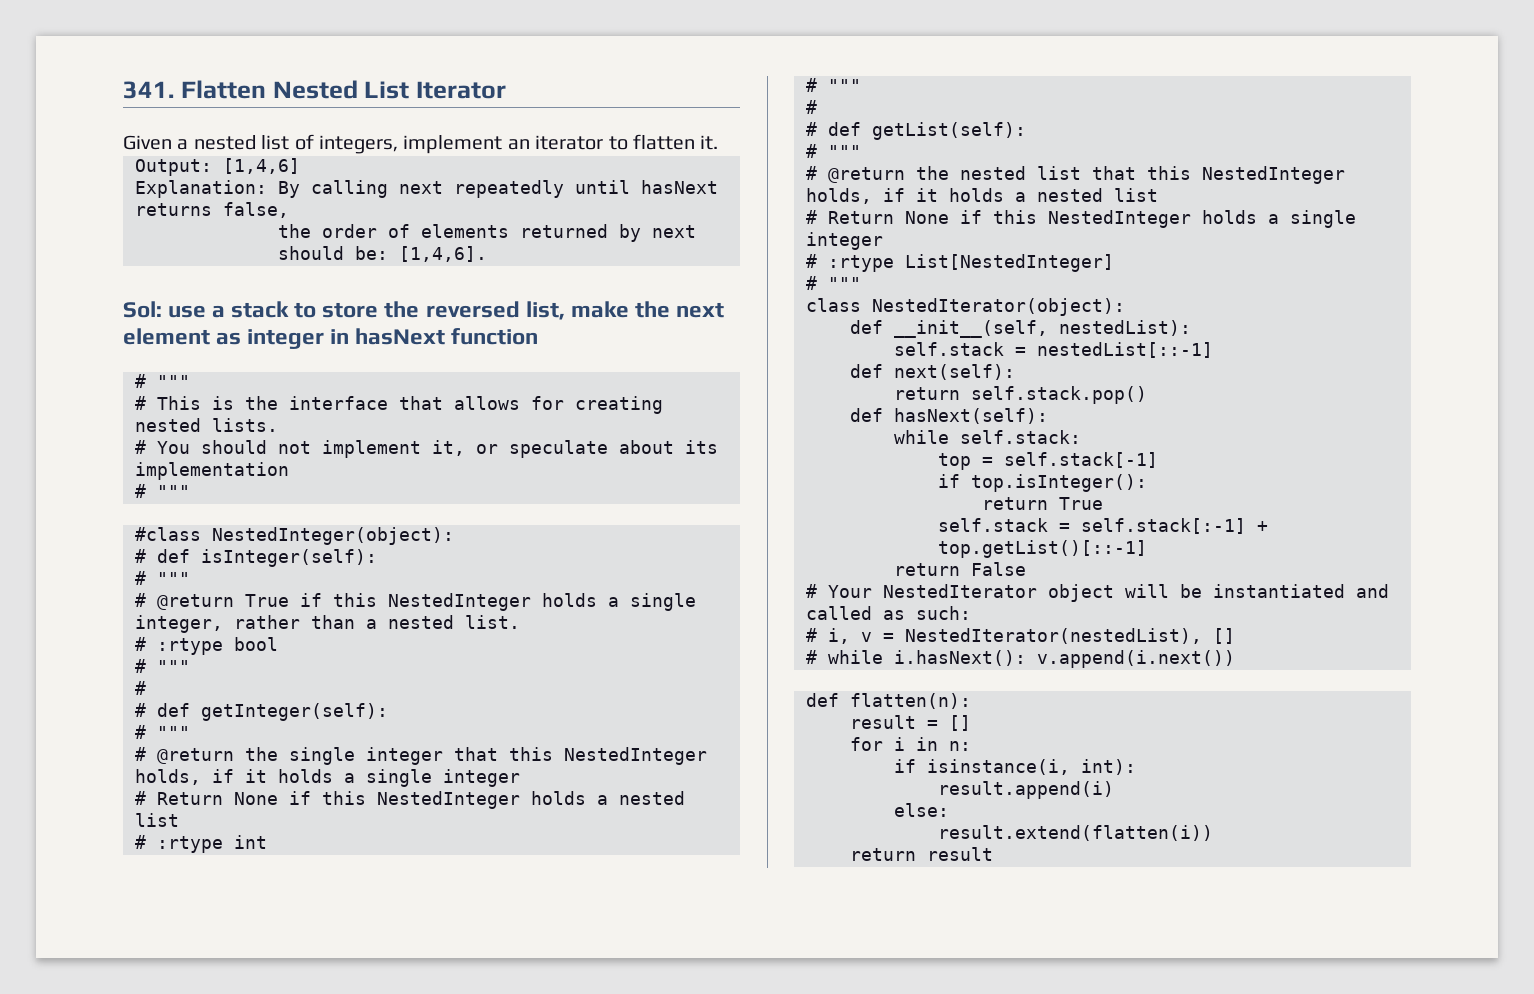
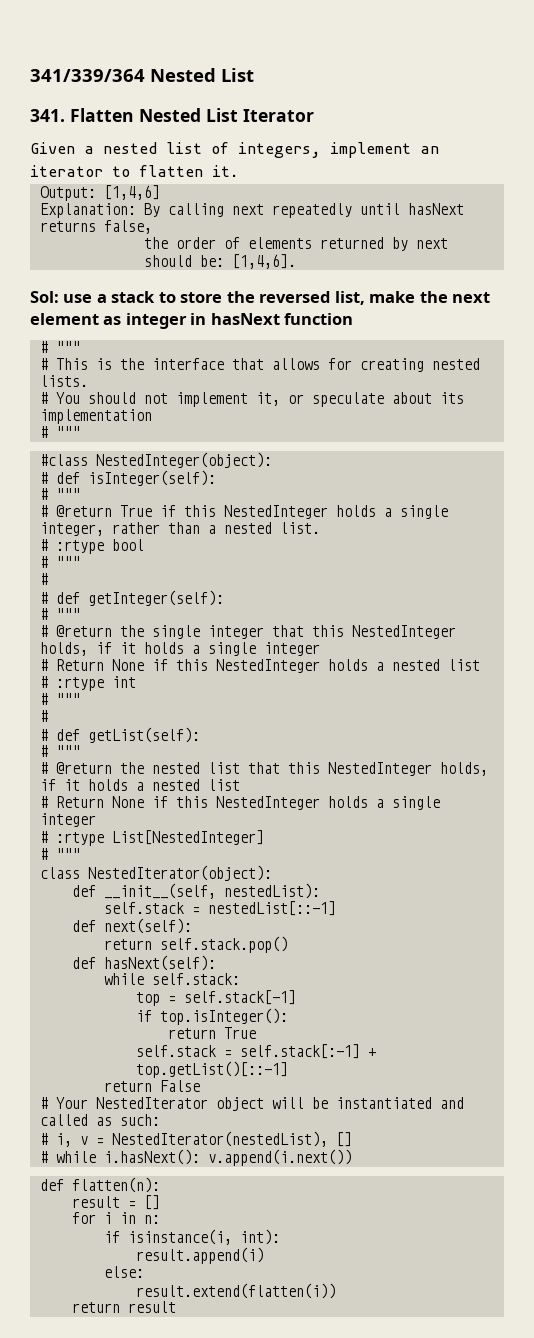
(123, 90) none -> [30,68,254,82] 341/339/364 Nested List //

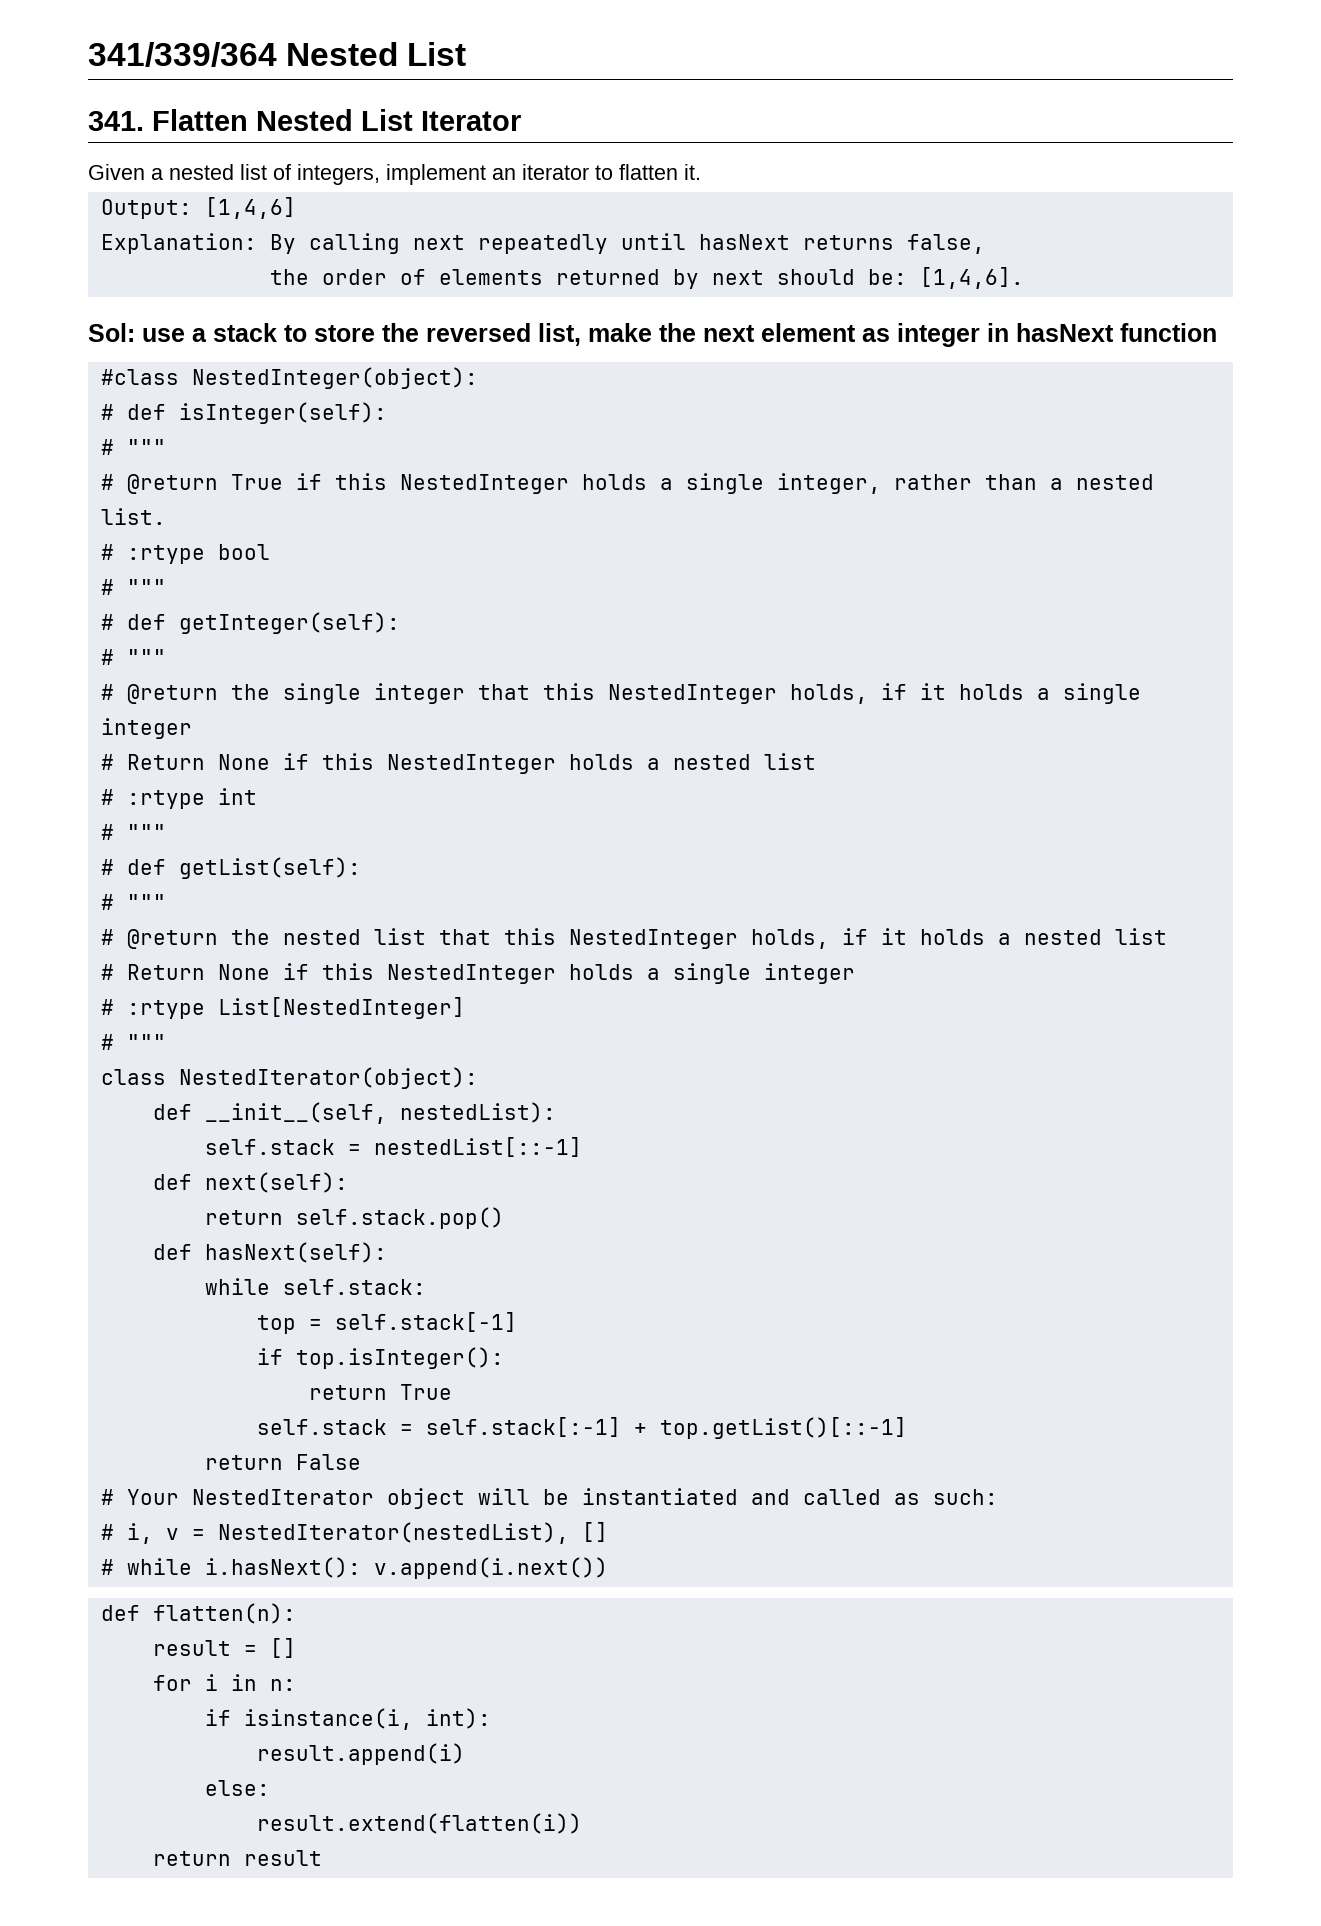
[39,341,80,353] [39,358,480,372] [39,375,88,387] [39,392,464,407] [39,409,152,424] [39,426,80,438] // # """ // # This is the interface that allows for creating nested lists. // # You should not implement it, or speculate about its implementation // # """ -> (1217, 332) none
[39,592,48,604] // # -> (114, 622) none
[39,729,48,741] // # -> (114, 867) none

